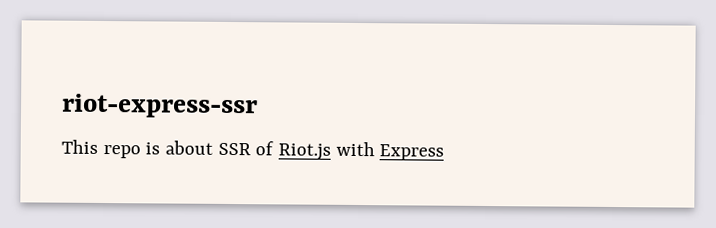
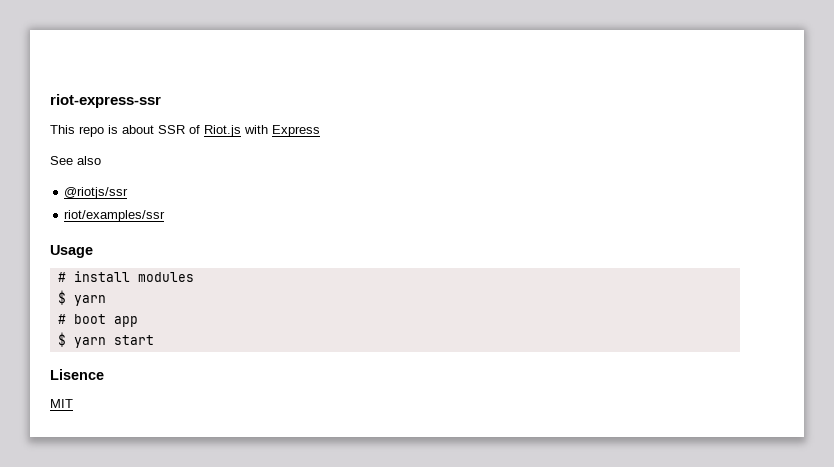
(445, 152) none -> [50,156,101,165] [64,187,129,199] [64,210,166,222] [50,245,93,258] [57,271,194,282] [57,290,106,306] [57,314,138,327] [57,332,154,348] [50,369,104,380] [50,399,73,408] // See also // @riotjs/ssr // riot/examples/ssr // Usage // # install modules // $ yarn // # boot app // $ yarn start // Lisence // MIT

